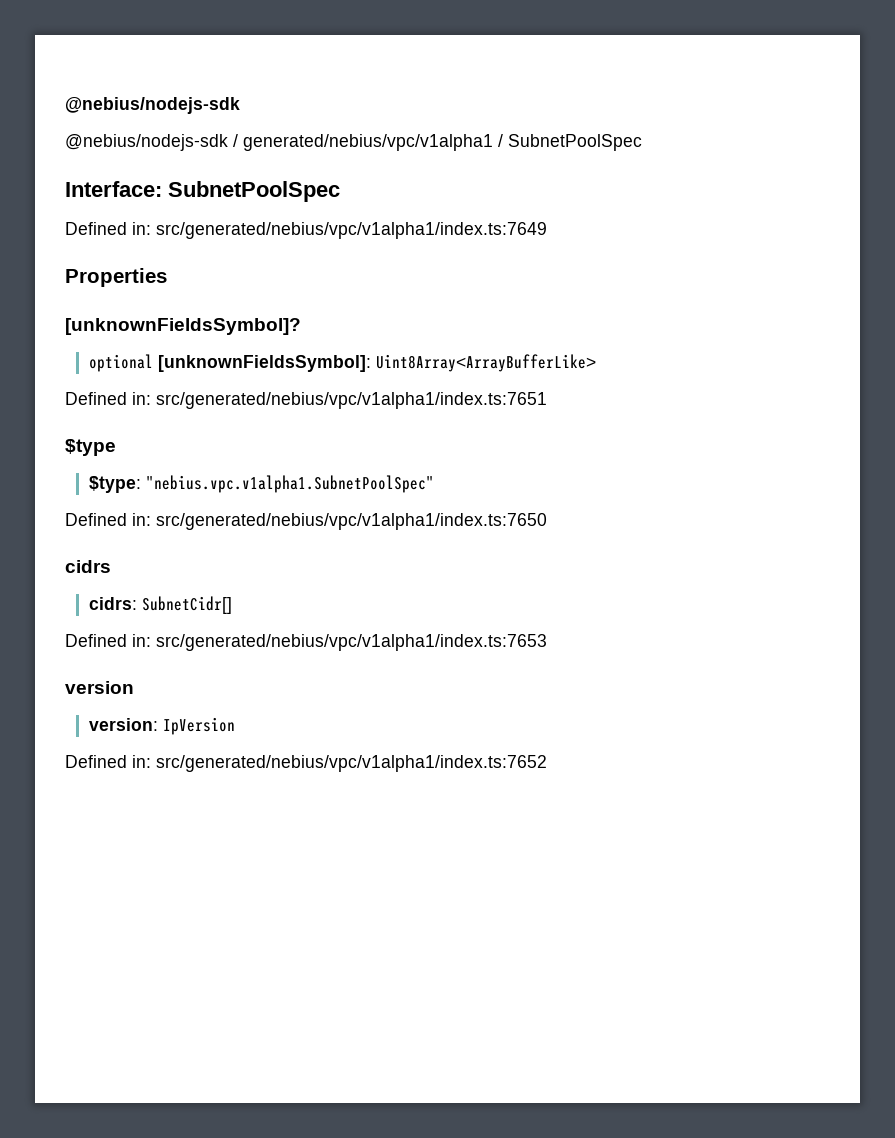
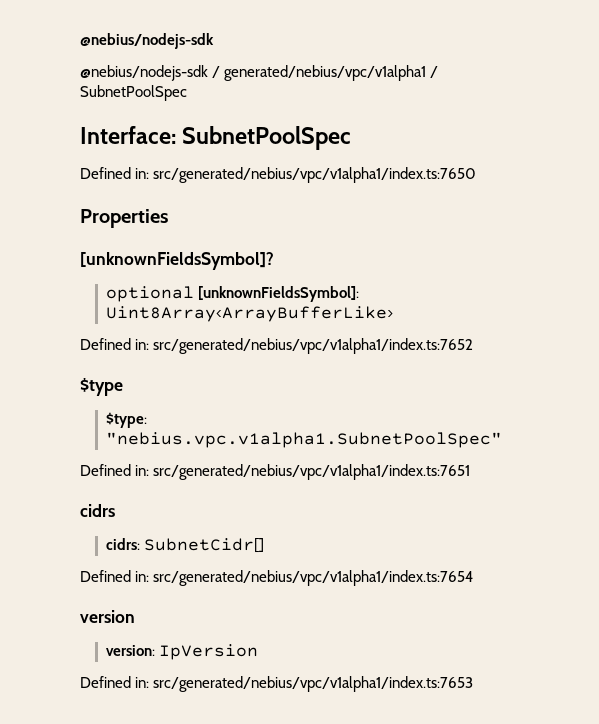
[156,222,547,239] src/generated/nebius/vpc/v1alpha1/index.ts:7649 -> [153,167,477,183] src/generated/nebius/vpc/v1alpha1/index.ts:7650
[156,392,547,409] src/generated/nebius/vpc/v1alpha1/index.ts:7651 -> [153,338,474,354] src/generated/nebius/vpc/v1alpha1/index.ts:7652
[156,513,547,530] src/generated/nebius/vpc/v1alpha1/index.ts:7650 -> [153,464,471,480] src/generated/nebius/vpc/v1alpha1/index.ts:7651
[156,634,547,651] src/generated/nebius/vpc/v1alpha1/index.ts:7653 -> [153,570,474,586] src/generated/nebius/vpc/v1alpha1/index.ts:7654
[156,755,547,772] src/generated/nebius/vpc/v1alpha1/index.ts:7652 -> [153,676,474,692] src/generated/nebius/vpc/v1alpha1/index.ts:7653

